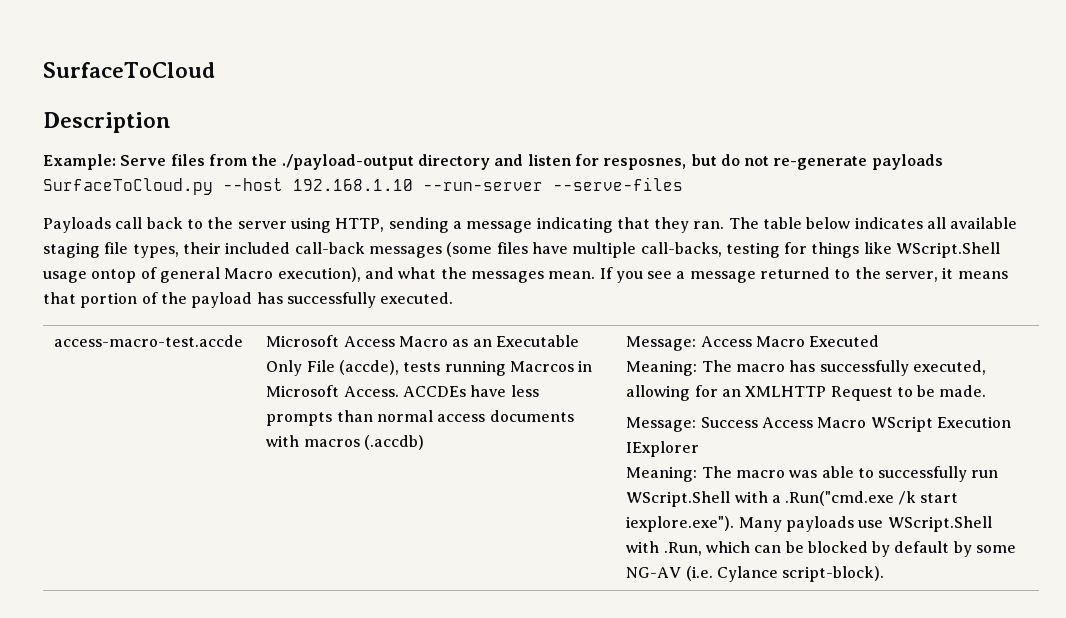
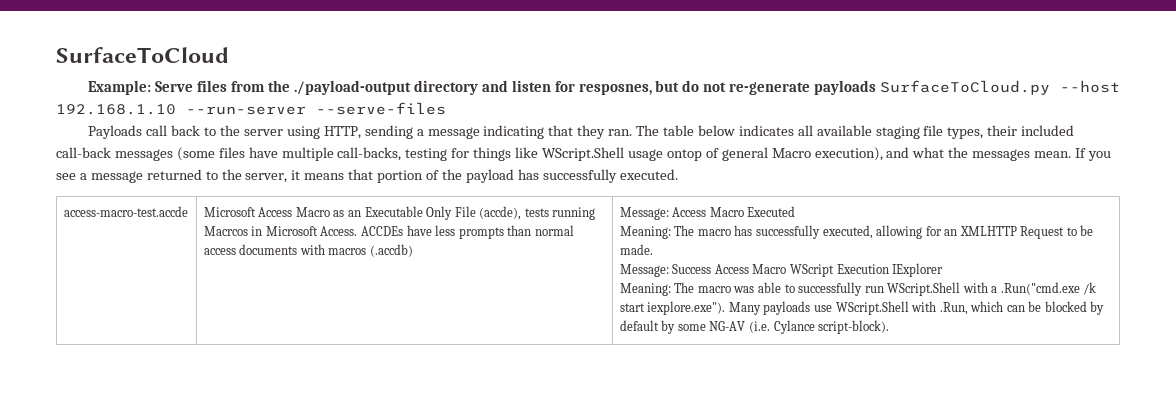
[43,112,171,133] // Description -> (229, 55) none

